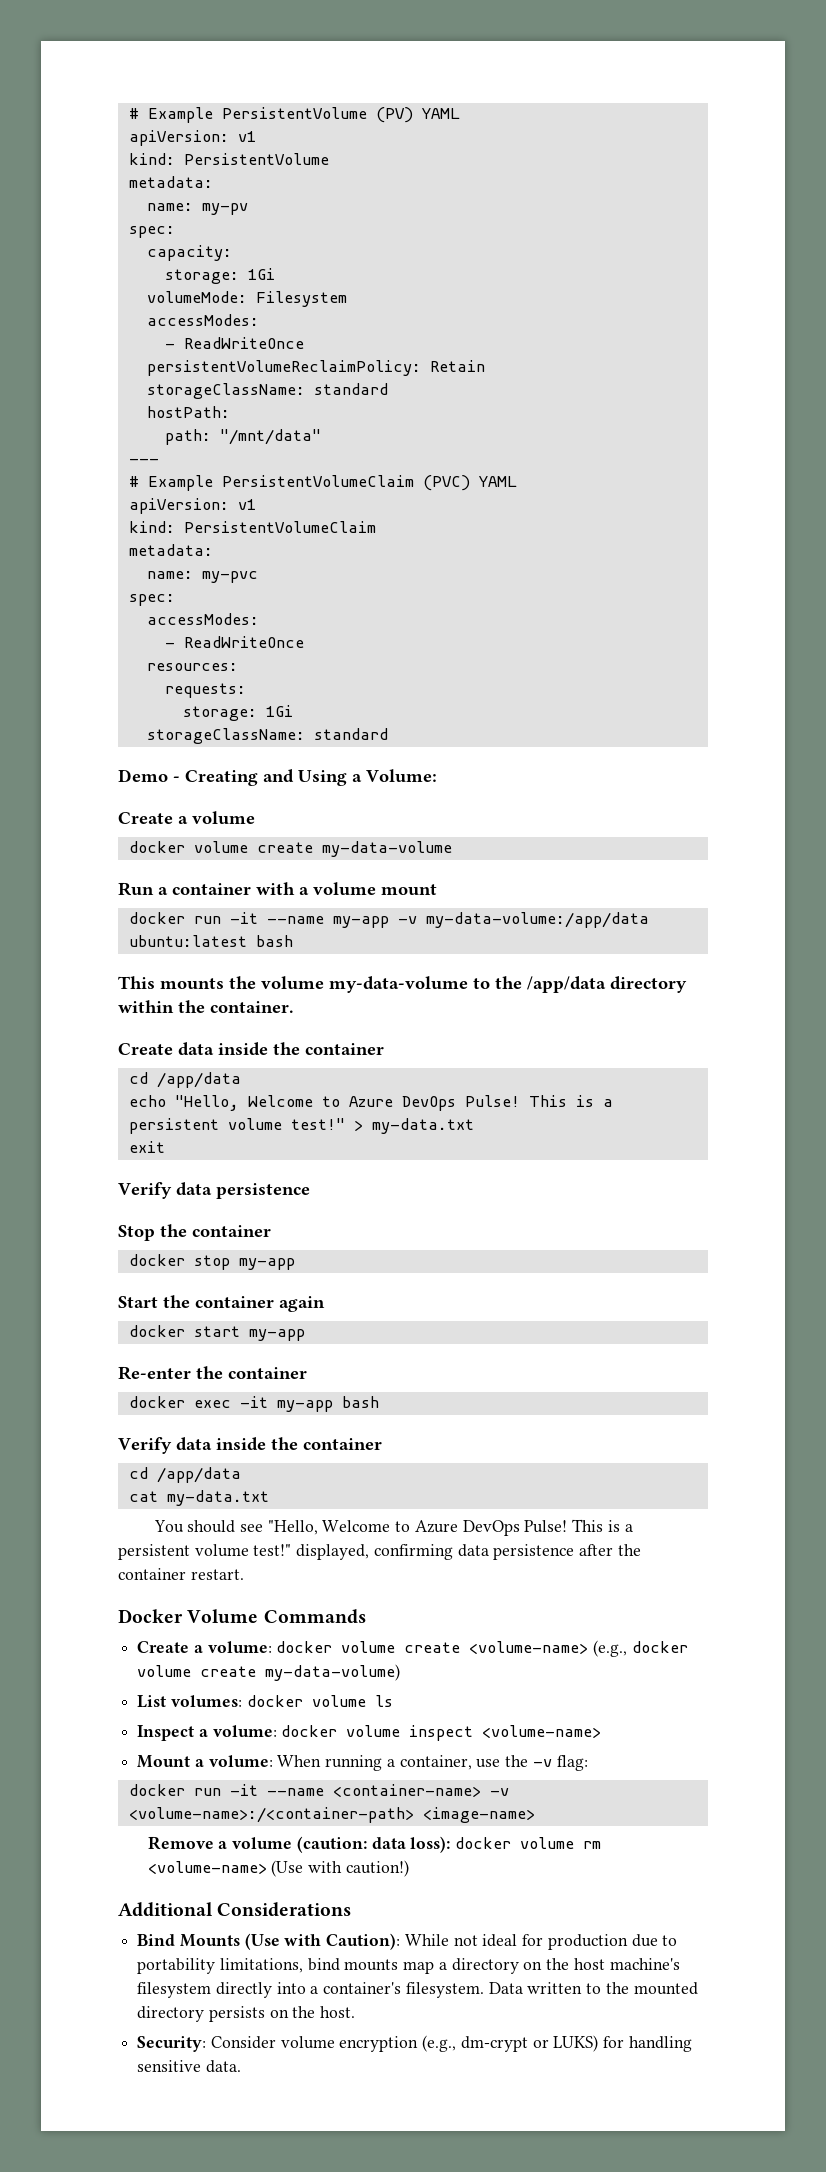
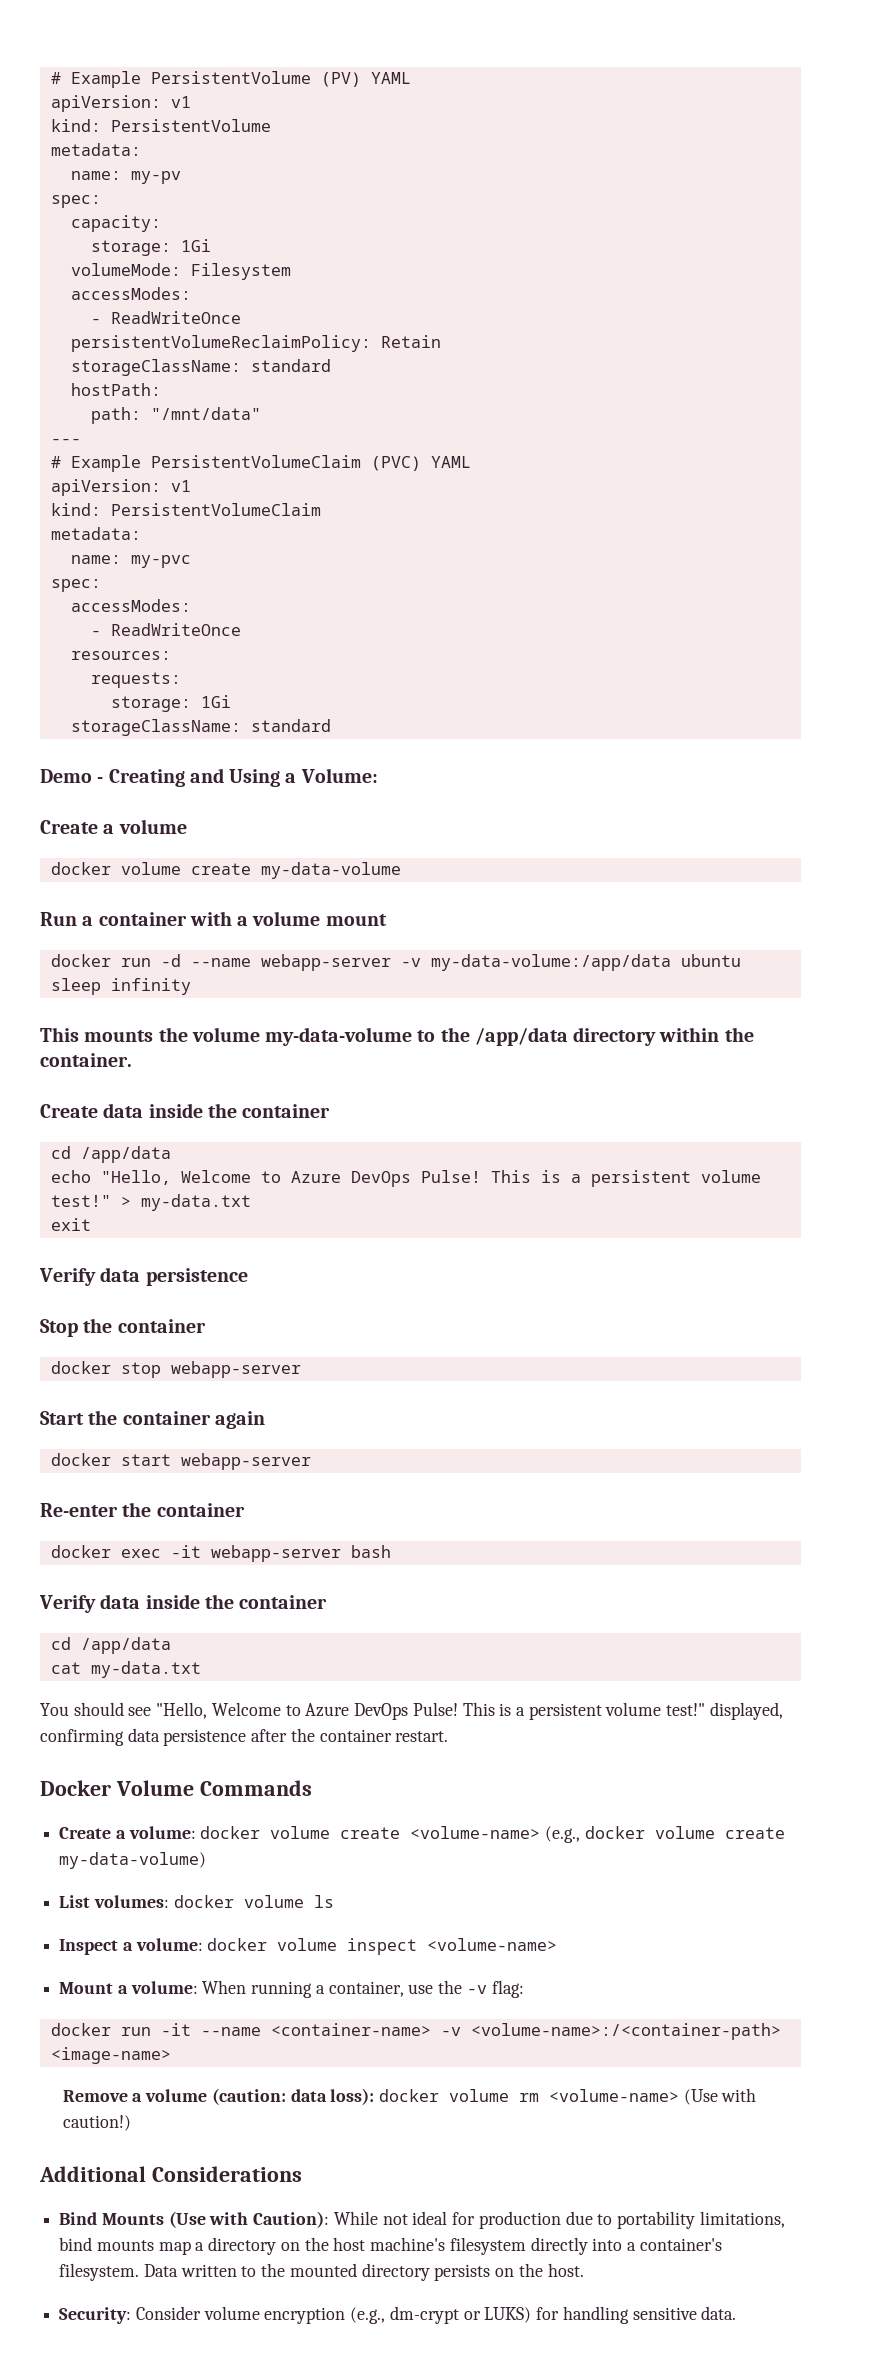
[229,912,649,928] [128,935,293,947] -it --name my-app -v my-data-volume:/app/data ubuntu:latest bash -> [160,954,741,971] [50,978,191,995] -d --name webapp-server -v my-data-volume:/app/data ubuntu sleep infinity
[238,1258,295,1270] my-app -> [170,1361,301,1378] webapp-server
[248,1329,305,1341] my-app -> [180,1453,311,1470] webapp-server
[276,1400,333,1412] my-app -> [210,1545,341,1562] webapp-server

